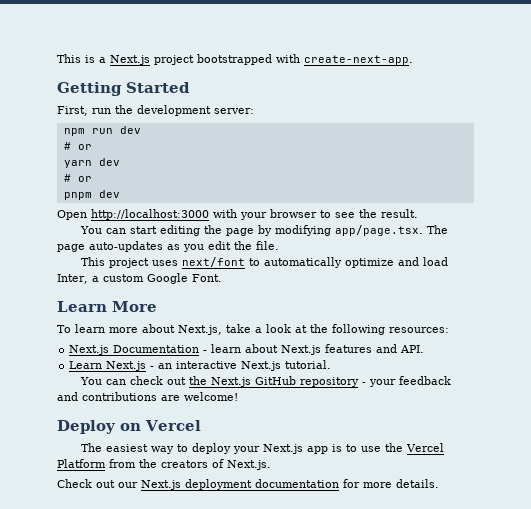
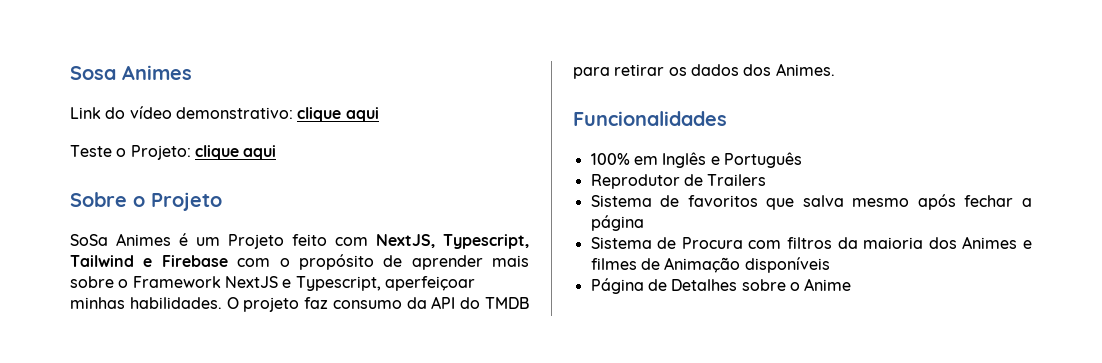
[57,54,413,65] [57,82,190,96] [57,105,254,116] [63,126,141,136] [63,142,92,150] [63,158,120,168] [63,174,92,182] [63,190,120,200] [57,209,418,220] [80,225,449,236] [57,241,279,252] [81,257,449,268] [57,273,222,284] [57,301,157,312] [57,324,449,335] [69,344,425,355] [69,360,332,371] [80,376,452,387] [57,392,238,401] [57,420,201,434] [81,443,445,454] [57,459,271,470] [57,479,439,490] This is a Next.js project bootstrapped with create-next-app. // Getting Started // First, run the development server: // npm run dev // # or // yarn dev // # or // pnpm dev // Open http://localhost:3000 with your browser to see the result. // You can start editing the page by modifying app/page.tsx. The page auto-updates as you edit the file. // This project uses next/font to automatically optimize and load Inter, a custom Google Font. // Learn More // To learn more about Next.js, take a look at the following resources: // Next.js Documentation - learn about Next.js features and API. // Learn Next.js - an interactive Next.js tutorial. // You can check out the Next.js GitHub repository - your feedback and contributions are welcome! // Deploy on Vercel // The easiest way to deploy your Next.js app is to use the Vercel Platform from the creators of Next.js. // Check out our Next.js deployment documentation for more details. -> [70,65,192,80] [70,106,379,122] [70,145,277,160] [70,192,222,211] [70,233,529,249] [70,254,529,270] [70,276,475,291] [70,296,529,312] [573,63,835,79] [573,111,727,126] [590,152,802,168] [590,174,767,189] [590,194,1032,210] [590,215,644,231] [590,236,1032,249] [590,257,830,273] [590,278,852,294] Sosa Animes // Link do vídeo demonstrativo: clique aqui // Teste o Projeto: clique aqui // Sobre o Projeto // SoSa Animes é um Projeto feito com NextJS, Typescript, Tailwind e Firebase com o propósito de aprender mais sobre o Framework NextJS e Typescript, aperfeiçoar minhas habilidades. O projeto faz consumo da API do TMDB para retirar os dados dos Animes. // Funcionalidades // 100% em Inglês e Português // Reprodutor de Trailers // Sistema de favoritos que salva mesmo após fechar a página // Sistema de Procura com filtros da maioria dos Animes e filmes de Animação disponíveis // Página de Detalhes sobre o Anime

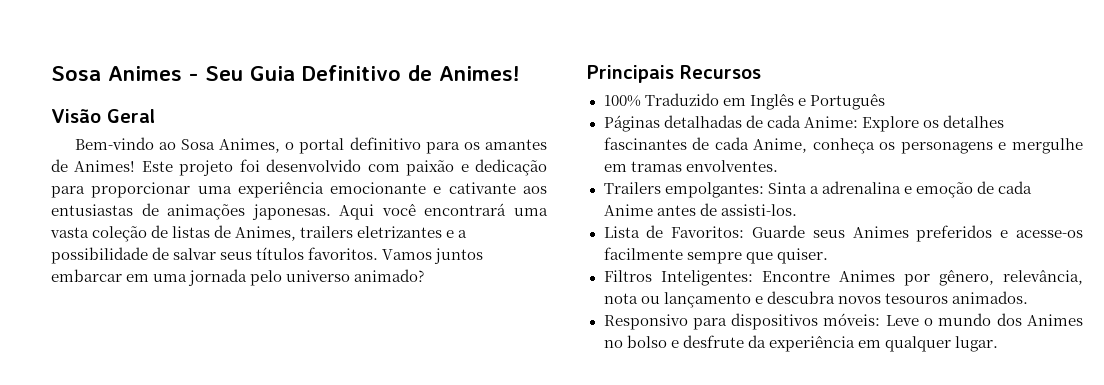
[70,106,379,122] [70,145,277,160] [70,192,222,211] [70,233,529,249] [70,254,529,270] [70,276,475,291] [70,296,529,312] [573,63,835,79] [573,111,727,126] // Link do vídeo demonstrativo: clique aqui // Teste o Projeto: clique aqui // Sobre o Projeto // SoSa Animes é um Projeto feito com NextJS, Typescript, Tailwind e Firebase com o propósito de aprender mais sobre o Framework NextJS e Typescript, aperfeiçoar minhas habilidades. O projeto faz consumo da API do TMDB para retirar os dados dos Animes. // Funcionalidades -> [189,65,520,81] [51,109,155,123] [74,137,547,154] [51,159,548,176] [51,182,547,198] [51,203,548,220] [50,225,468,242] [51,247,484,264] [51,269,425,286] [587,65,761,83] - Seu Guia Definitivo de Animes! // Visão Geral // Bem-vindo ao Sosa Animes, o portal definitivo para os amantes de Animes! Este projeto foi desenvolvido com paixão e dedicação para proporcionar uma experiência emocionante e cativante aos entusiastas de animações japonesas. Aqui você encontrará uma vasta coleção de listas de Animes, trailers eletrizantes e a possibilidade de salvar seus títulos favoritos. Vamos juntos embarcar em uma jornada pelo universo animado? // Principais Recursos
(630, 159) none -> [644,93,719,106] Traduzido
[590,174,767,189] [590,194,1032,210] [590,215,644,231] [590,236,1032,249] [590,257,830,273] [590,278,852,294] Reprodutor de Trailers // Sistema de favoritos que salva mesmo após fechar a página // Sistema de Procura com filtros da maioria dos Animes e filmes de Animação disponíveis // Página de Detalhes sobre o Anime -> [603,115,1004,132] [603,137,1083,154] [603,160,778,172] [603,181,1032,198] [603,203,797,216] [603,225,1083,242] [603,247,828,264] [603,270,1083,286] [603,291,1028,308] [603,313,1083,330] [603,335,998,352] Páginas detalhadas de cada Anime: Explore os detalhes fascinantes de cada Anime, conheça os personagens e mergulhe em tramas envolventes. // Trailers empolgantes: Sinta a adrenalina e emoção de cada Anime antes de assisti-los. // Lista de Favoritos: Guarde seus Animes preferidos e acesse-os facilmente sempre que quiser. // Filtros Inteligentes: Encontre Animes por gênero, relevância, nota ou lançamento e descubra novos tesouros animados. // Responsivo para dispositivos móveis: Leve o mundo dos Animes no bolso e desfrute da experiência em qualquer lugar.

